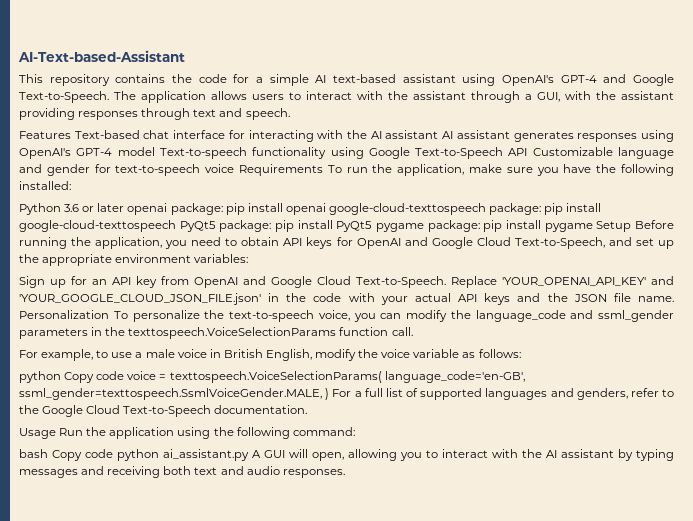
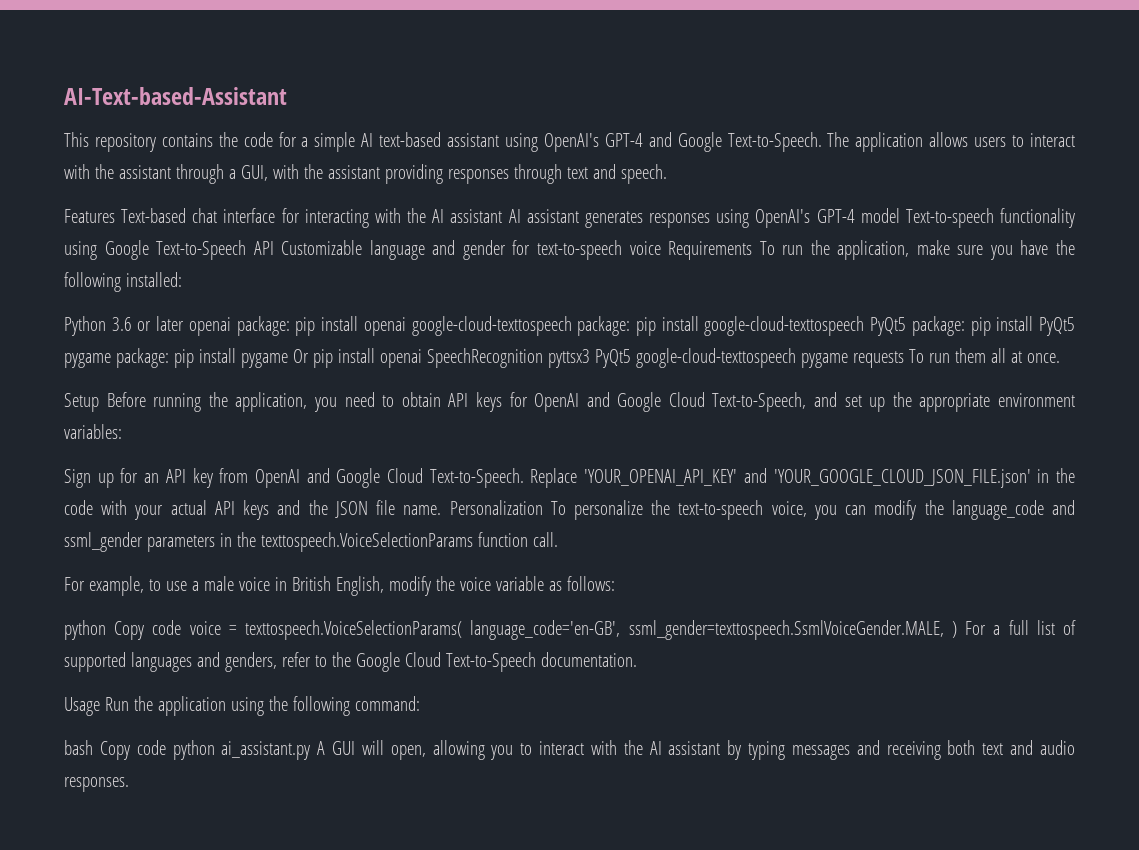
(593, 227) none -> [292,348,1060,368] Or pip install openai SpeechRecognition pyttsx3 PyQt5 google-cloud-texttospeech pygame requests To run them all at once. //

